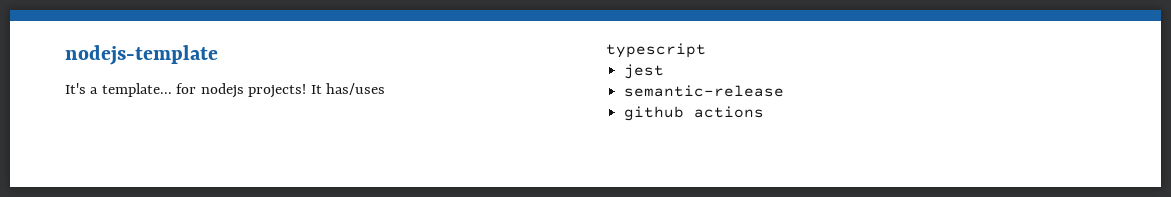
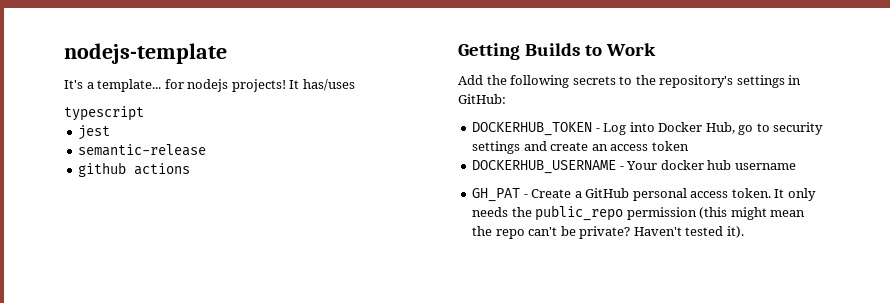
(765, 112) none -> [458,43,656,60] [458,75,802,88] [458,94,506,104] [472,122,824,136] [472,141,689,154] [472,160,796,174] [472,188,816,202] [472,205,806,221] [472,226,744,239] // Getting Builds to Work // Add the following secrets to the repository's settings in GitHub: // DOCKERHUB_TOKEN - Log into Docker Hub, go to security settings and create an access token // DOCKERHUB_USERNAME - Your docker hub username // GH_PAT - Create a GitHub personal access token. It only needs the public_repo permission (this might mean the repo can't be private? Haven't tested it).

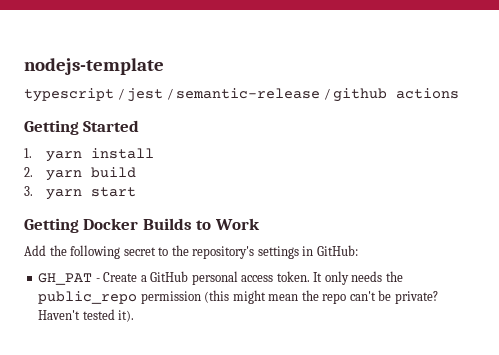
[64,79,355,92] // It's a template... for nodejs projects! It has/uses -> (164, 66) none
(144, 113) // -> [117,88,124,100] /
(111, 132) // -> [166,88,173,100] /
(207, 150) // -> [323,88,330,100] /
(520, 51) none -> [83,120,140,132] [24,148,155,162] [24,167,137,181] [24,186,137,200] [24,218,139,233] Started // 1. yarn install // 2. yarn build // 3. yarn start // Getting Docker
[572,76,616,85] secrets -> [123,247,156,256] secret
[472,122,824,136] [472,141,689,154] [472,160,796,174] // DOCKERHUB_TOKEN - Log into Docker Hub, go to security settings and create an access token // DOCKERHUB_USERNAME - Your docker hub username -> (358, 250) none

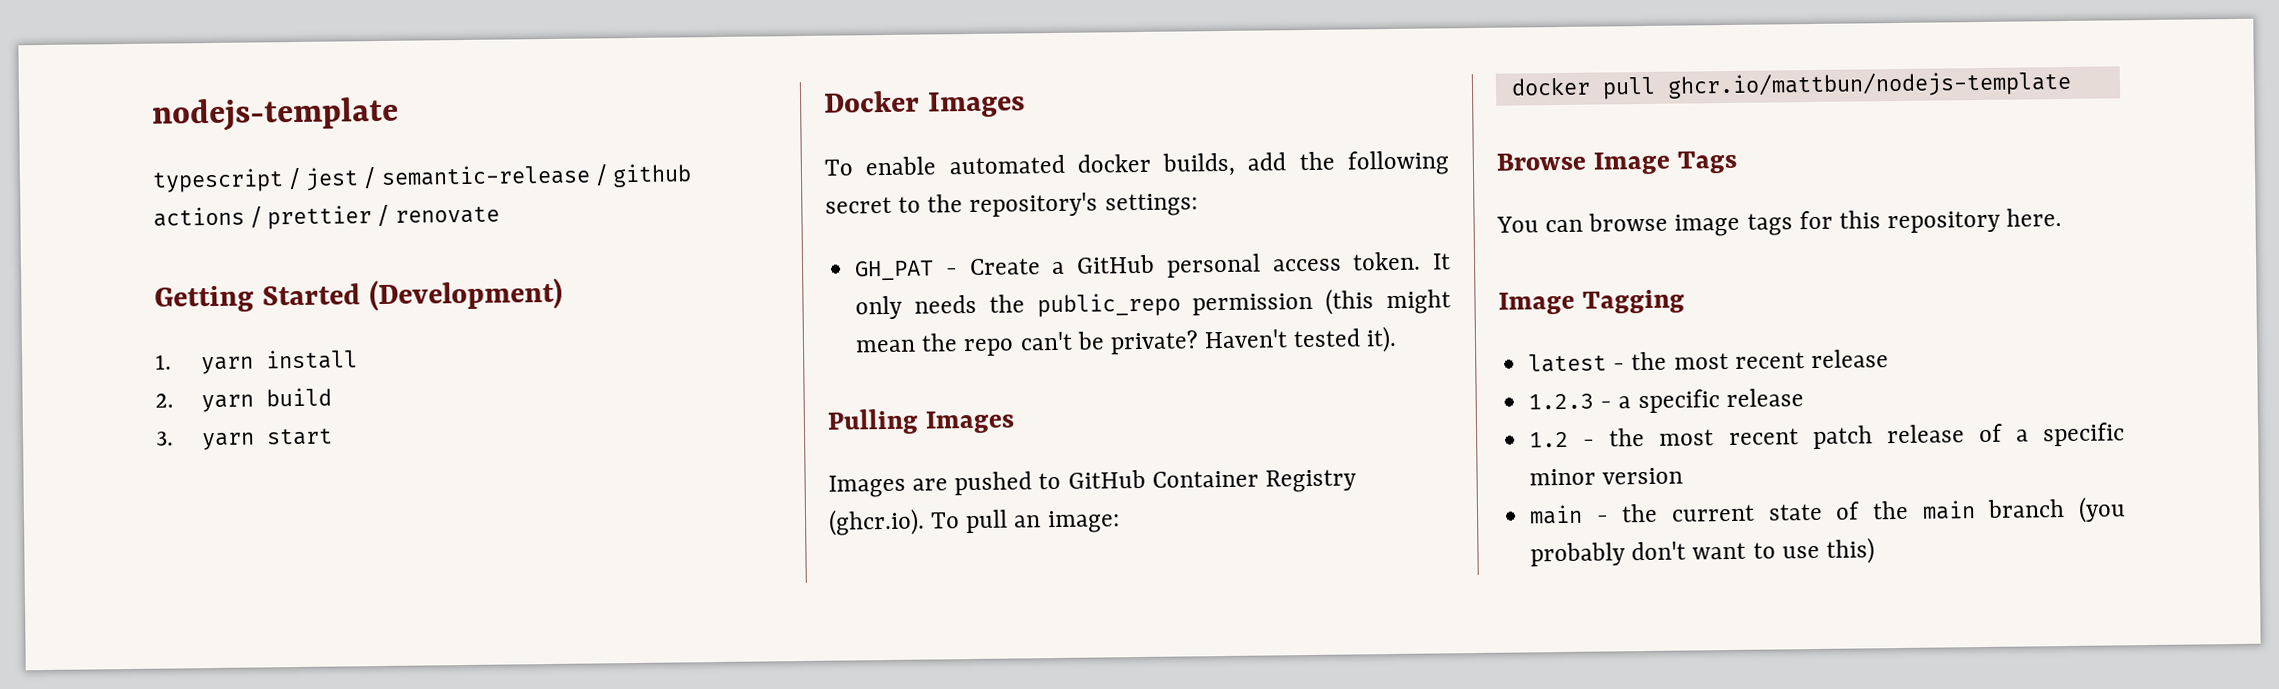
(460, 93) none -> [251,204,500,230] / prettier / renovate
(140, 126) none -> [368,277,563,312] (Development)
[24,218,260,233] [24,245,46,256] Getting Docker Builds to Work // Add -> [823,90,1025,118] [824,152,1287,177] Docker Images // To enable automated docker builds, add
[257,245,358,259] settings in GitHub: -> [1104,193,1198,217] settings:
(135, 316) none -> [827,408,1015,435] [828,469,1357,498] [828,508,1120,536] [1510,70,2072,100] [1496,150,1738,175] [1496,208,2063,237] [1498,289,1685,315] [1528,349,1889,373] [1528,388,1804,414] [1529,422,2125,450] [1529,467,1684,486] [1529,496,2126,525] [1530,537,1875,567] // Pulling Images // Images are pushed to GitHub Container Registry (ghcr.io). To pull an image: // docker pull ghcr.io/mattbun/nodejs-template // Browse Image Tags // You can browse image tags for this repository here. // Image Tagging // latest - the most recent release // 1.2.3 - a specific release // 1.2 - the most recent patch release of a specific minor version // main - the current state of the main branch (you probably don't want to use this)

